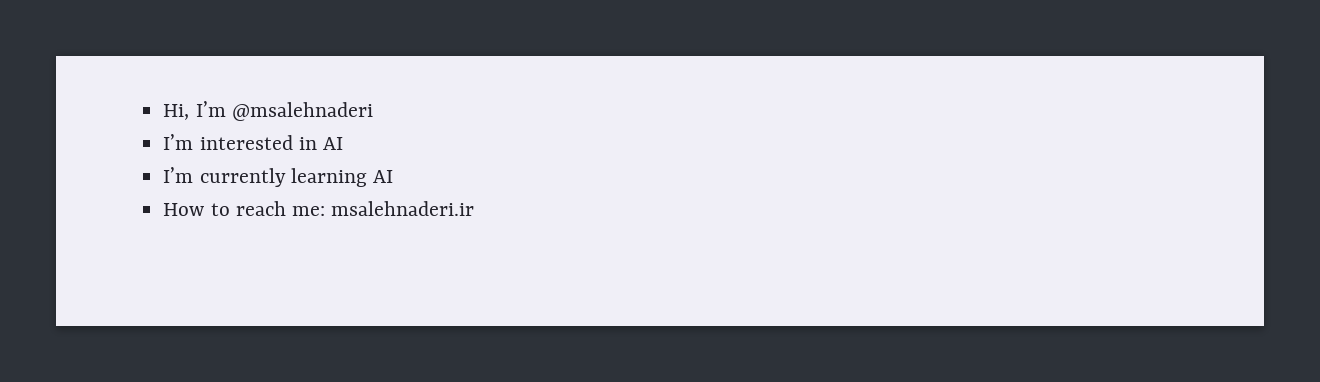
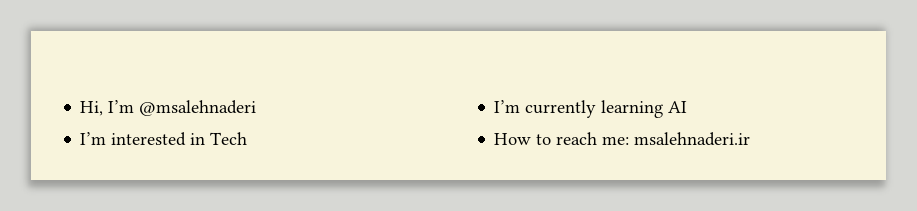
[322,137,343,150] AI -> [210,132,248,145] Tech

